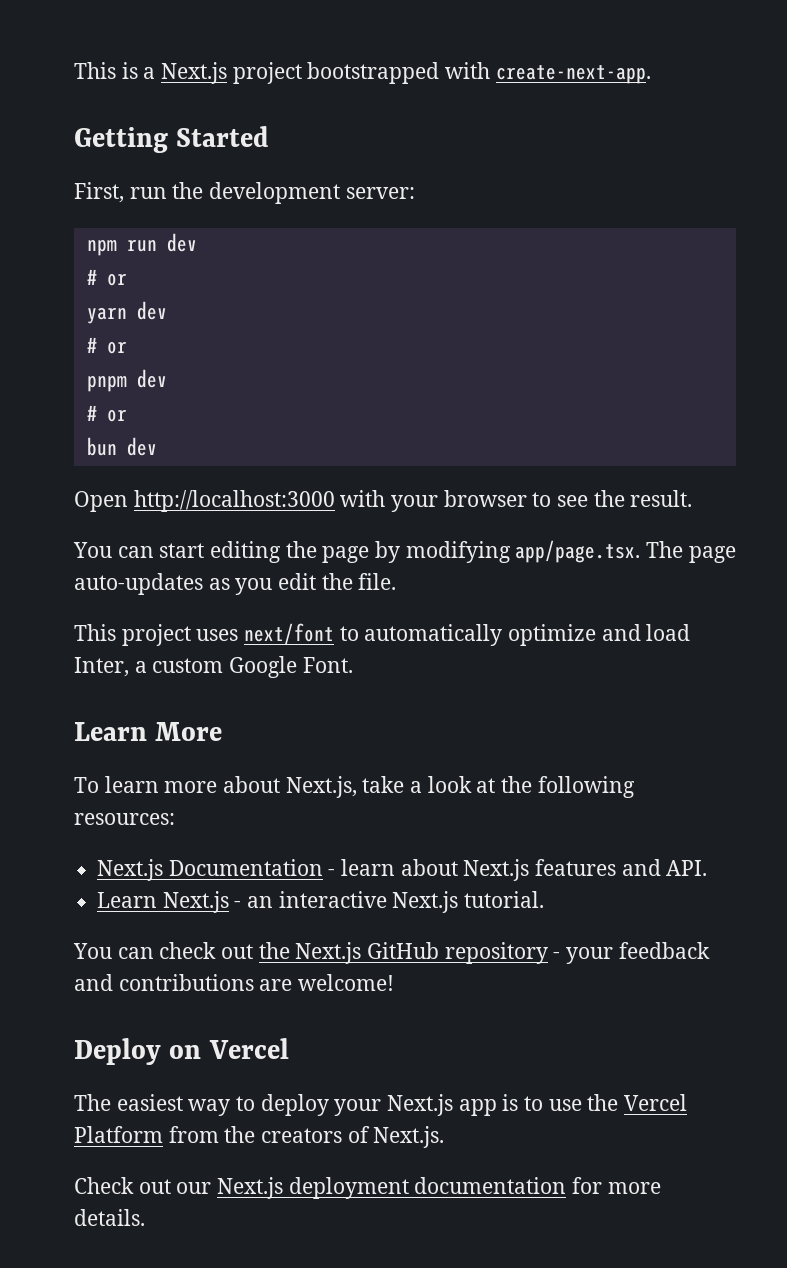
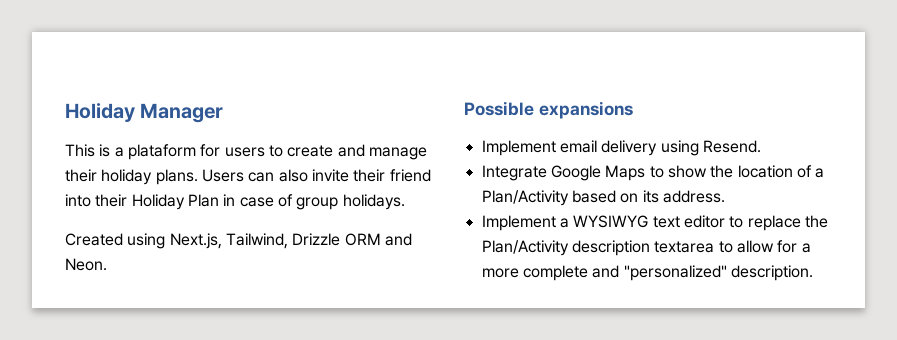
(74, 70) none -> [65,103,224,123] Holiday Manager //
[161,62,651,84] [74,126,270,153] [74,182,415,204] [86,233,197,256] [86,269,127,286] [86,301,167,324] [86,337,127,354] [86,369,167,392] [86,405,127,422] [86,437,157,456] [74,490,693,512] [73,540,736,563] [74,573,397,595] [74,623,691,646] [74,656,353,678] [74,722,223,741] [74,776,635,798] [74,813,175,825] [97,859,708,881] [97,891,545,913] [73,942,710,964] [74,974,395,991] [74,1038,289,1065] [74,1094,688,1116] [74,1126,445,1148] [74,1177,661,1199] [74,1209,145,1226] Next.js project bootstrapped with create-next-app. // Getting Started // First, run the development server: // npm run dev // # or // yarn dev // # or // pnpm dev // # or // bun dev // Open http://localhost:3000 with your browser to see the result. // You can start editing the page by modifying app/page.tsx. The page auto-updates as you edit the file. // This project uses next/font to automatically optimize and load Inter, a custom Google Font. // Learn More // To learn more about Next.js, take a look at the following resources: // Next.js Documentation - learn about Next.js features and API. // Learn Next.js - an interactive Next.js tutorial. // You can check out the Next.js GitHub repository - your feedback and contributions are welcome! // Deploy on Vercel // The easiest way to deploy your Next.js app is to use the Vercel Platform from the creators of Next.js. // Check out our Next.js deployment documentation for more details. -> [127,144,427,160] [65,169,431,185] [65,194,405,210] [65,233,412,249] [65,258,107,271] [464,101,633,119] [481,140,761,156] [481,165,825,181] [481,190,725,206] [481,215,828,231] [481,240,811,256] [481,265,813,281] plataform for users to create and manage their holiday plans. Users can also invite their friend into their Holiday Plan in case of group holidays. // Created using Next.js, Tailwind, Drizzle ORM and Neon. // Possible expansions // Implement email delivery using Resend. // Integrate Google Maps to show the location of a Plan/Activity based on its address. // Implement a WYSIWYG text editor to replace the Plan/Activity description textarea to allow for a more complete and "personalized" description.

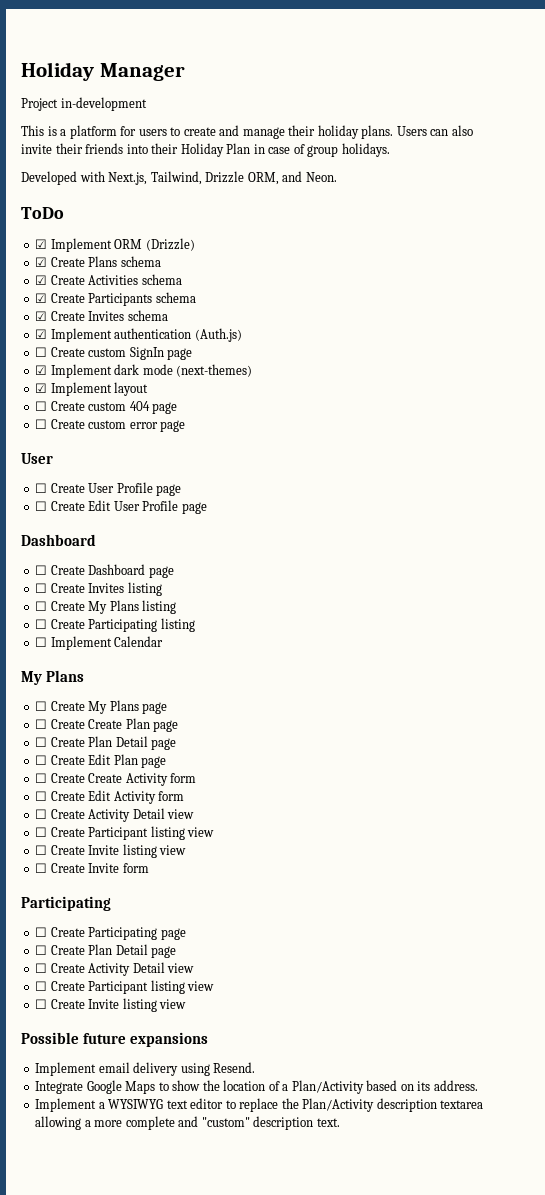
(224, 113) none -> [21,97,147,111] // Project in-development
[127,144,196,160] plataform -> [69,125,117,139] platform
[389,169,431,182] friend -> [85,143,124,154] friends
[65,233,166,249] Created using -> [21,171,105,185] Developed with
[344,233,381,246] ORM -> [247,172,279,185] ORM,
(107, 264) none -> [21,207,64,219] [35,238,195,252] [35,256,161,267] [35,274,182,285] [35,292,196,306] [35,310,168,321] [35,328,242,342] [35,347,193,360] [35,364,253,378] [35,382,149,396] [35,401,178,414] [35,419,186,432] [21,453,53,464] [35,482,182,496] [35,500,207,514] [21,534,96,546] [35,564,174,578] [35,582,162,596] [35,600,177,614] [35,618,195,632] [35,636,164,650] [21,670,85,685] [35,700,168,714] [35,718,179,732] [35,736,177,750] [35,754,167,768] [35,773,197,786] [35,790,185,804] [35,808,195,822] [35,826,215,840] [35,844,187,858] [35,863,149,873] [21,896,111,911] [35,927,186,940] [35,944,177,958] [35,962,195,976] [35,980,215,994] [35,998,187,1012] // ToDo // ☑ Implement ORM (Drizzle) // ☑ Create Plans schema // ☑ Create Activities schema // ☑ Create Participants schema // ☑ Create Invites schema // ☑ Implement authentication (Auth.js) // ☐ Create custom SignIn page // ☑ Implement dark mode (next-themes) // ☑ Implement layout // ☐ Create custom 404 page // ☐ Create custom error page // User // ☐ Create User Profile page // ☐ Create Edit User Profile page // Dashboard // ☐ Create Dashboard page // ☐ Create Invites listing // ☐ Create My Plans listing // ☐ Create Participating listing // ☐ Implement Calendar // My Plans // ☐ Create My Plans page // ☐ Create Create Plan page // ☐ Create Plan Detail page // ☐ Create Edit Plan page // ☐ Create Create Activity form // ☐ Create Edit Activity form // ☐ Create Activity Detail view // ☐ Create Participant listing view // ☐ Create Invite listing view // ☐ Create Invite form // Participating // ☐ Create Participating page // ☐ Create Plan Detail page // ☐ Create Activity Detail view // ☐ Create Participant listing view // ☐ Create Invite listing view
(534, 108) none -> [83,1033,127,1044] future
[718,240,798,253] to allow for -> [35,1116,82,1130] allowing
[623,265,813,281] "personalized" description. -> [201,1116,340,1130] "custom" description text.

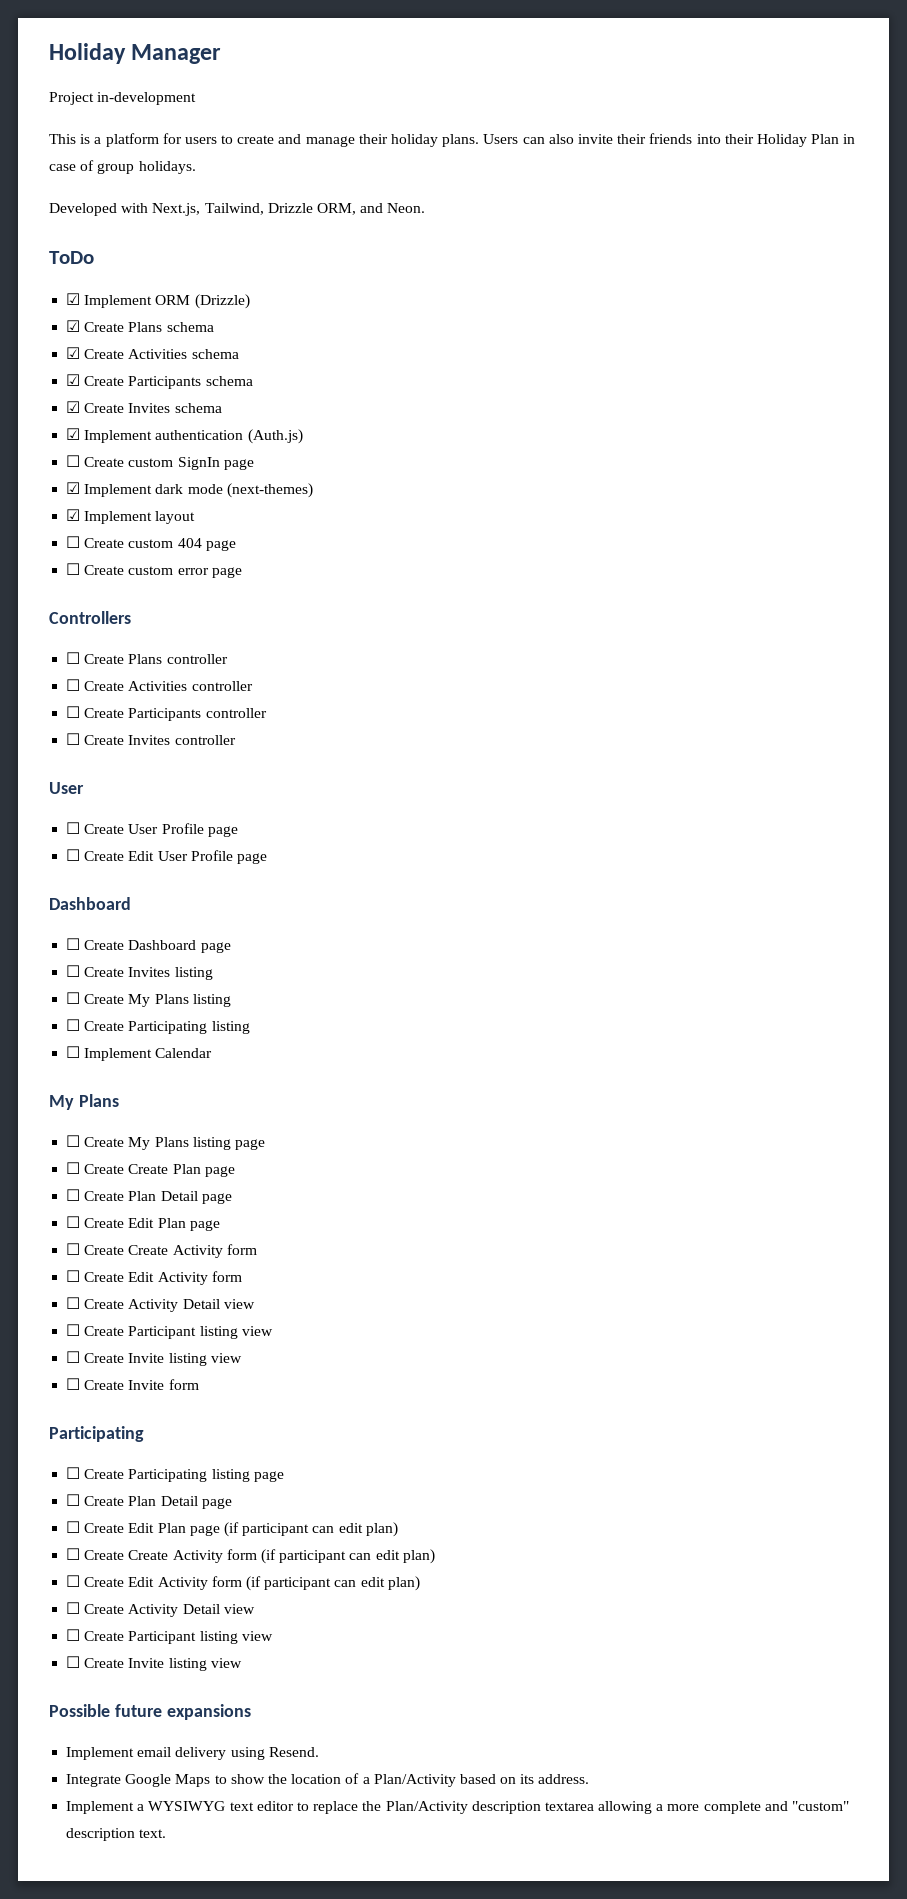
(186, 426) none -> [49,611,131,624] [66,652,228,664] [66,679,253,691] [66,706,267,721] [66,733,236,745] // Controllers // ☐ Create Plans controller // ☐ Create Activities controller // ☐ Create Participants controller // ☐ Create Invites controller
(139, 705) none -> [192,1137,231,1150] listing
[160,928,186,940] [35,944,177,958] page // ☐ Create Plan Detail page -> [211,1469,284,1482] [66,1494,232,1509] [66,1521,398,1537] [66,1548,435,1564] [66,1575,420,1591] listing page // ☐ Create Plan Detail page // ☐ Create Edit Plan page (if participant can edit plan) // ☐ Create Create Activity form (if participant can edit plan) // ☐ Create Edit Activity form (if participant can edit plan)

